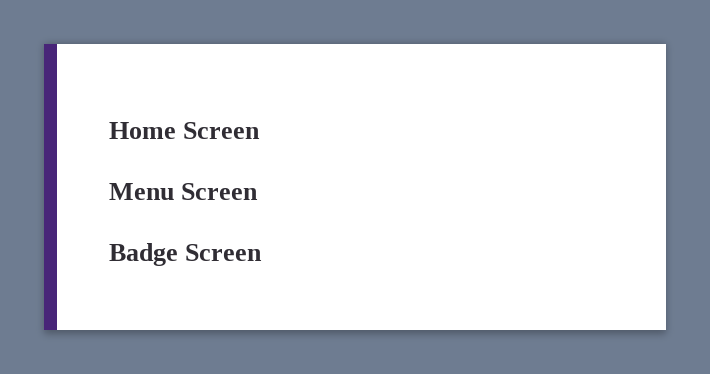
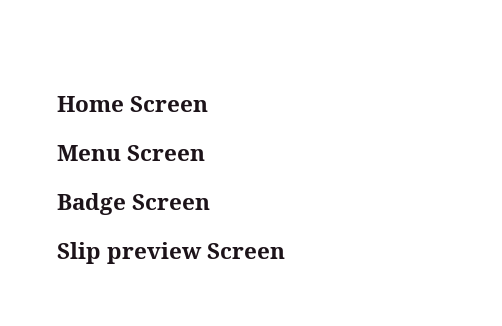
(263, 252) none -> [57,242,286,264] // Slip preview Screen

